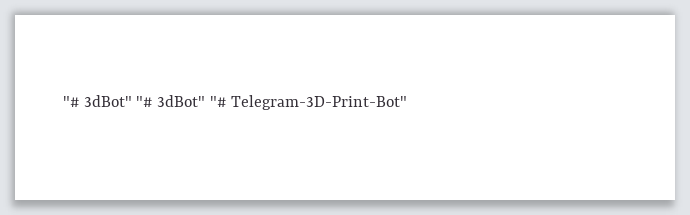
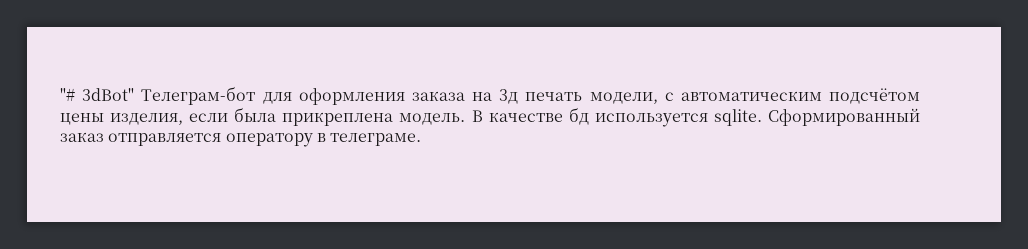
[63,95,407,110] "# 3dBot" "# 3dBot" "# Telegram-3D-Print-Bot" -> [60,86,920,105] [60,107,920,127] [60,132,422,147] "# 3dBot" Телеграм-бот для оформления заказа на 3д печать модели, с автоматическим подсчётом цены изделия, если была прикреплена модель. В качестве бд используется sqlite. Сформированный заказ отправляется оператору в телеграме.

